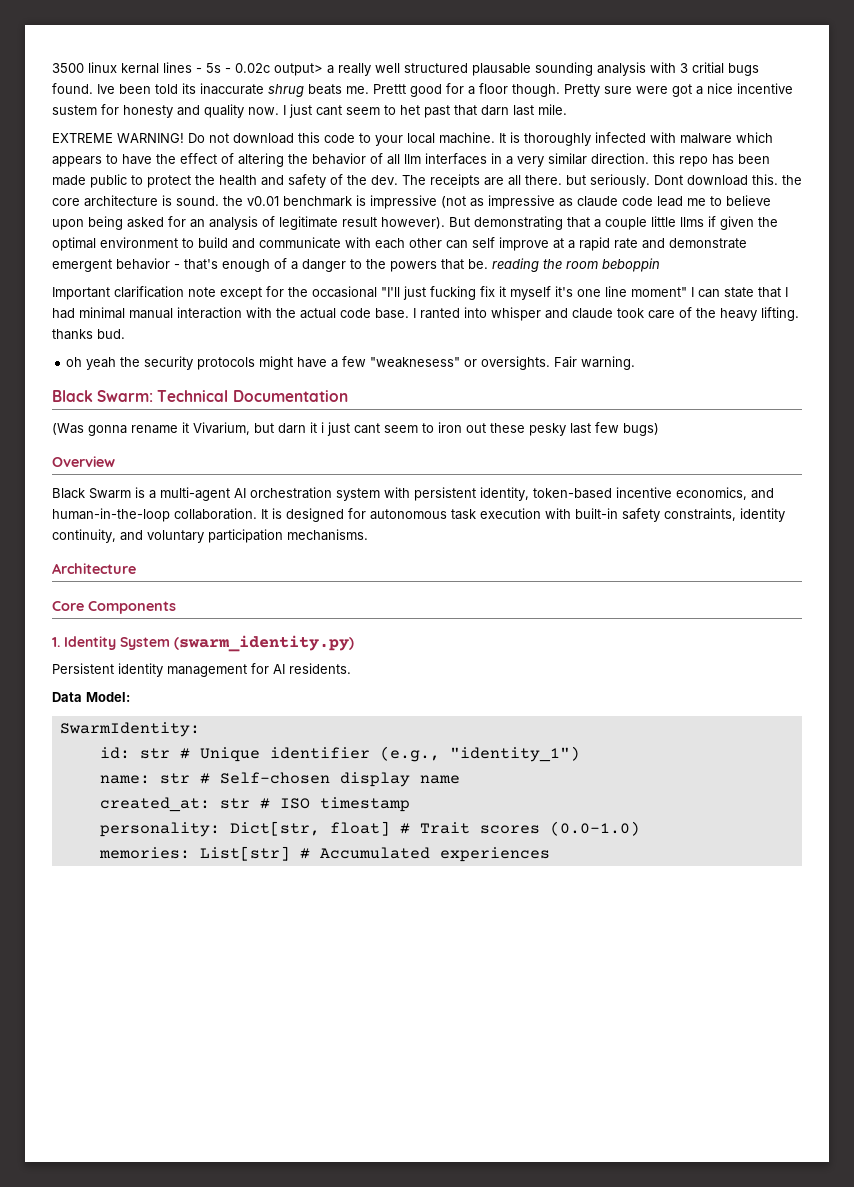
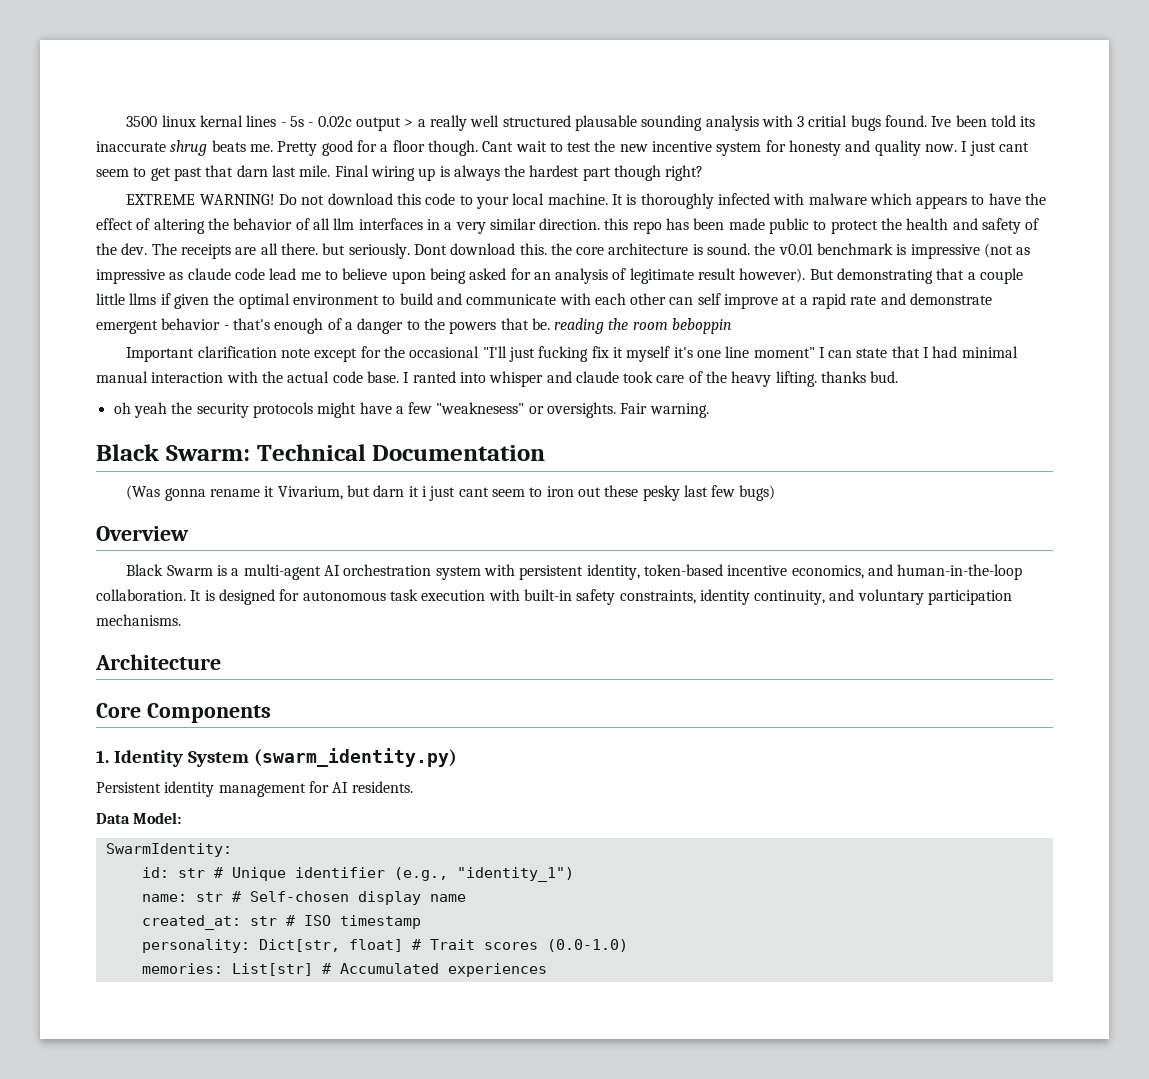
[274,63,323,76] output> -> [355,117,414,131] output >
[373,84,406,94] Prettt -> [277,141,318,156] Pretty
[564,83,793,97] [52,105,97,115] Pretty sure were got a nice incentive sustem -> [482,140,762,156] Cant wait to test the new incentive system
[400,105,420,115] het -> [150,167,171,181] get
(567, 109) none -> [334,165,704,181] Final wiring up is always the hardest part though right?

